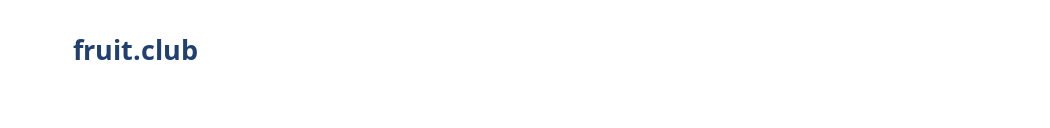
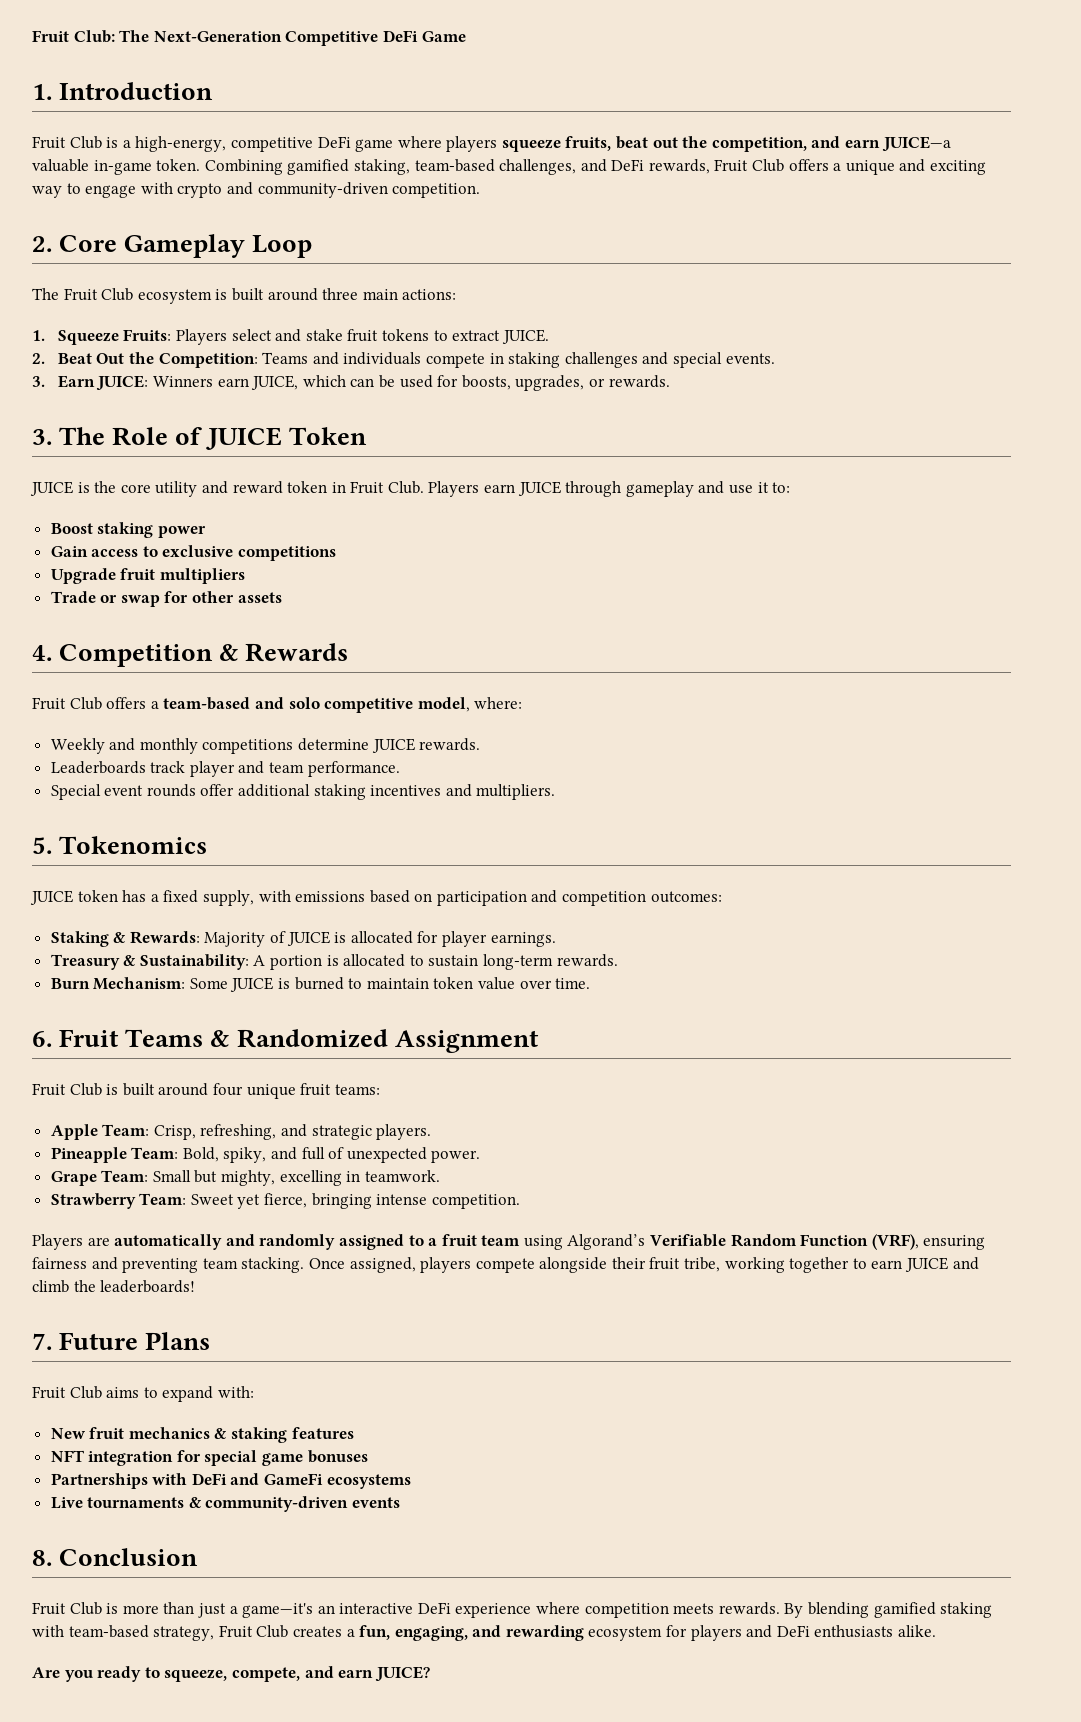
[73,39,198,60] fruit.club -> [32,30,466,46] [32,82,214,100] [32,136,951,152] [32,159,987,175] [32,182,481,198] [32,234,313,258] [32,288,457,304] [32,329,549,345] [32,352,775,368] [32,375,670,391] [32,427,367,450] [30,481,791,497] [50,522,206,538] [50,545,337,561] [50,568,245,584] [50,591,282,607] [32,643,349,667] [32,697,523,713] [50,738,481,754] [50,761,400,777] [50,784,556,800] [32,836,208,854] [30,890,722,906] [50,931,556,947] [50,954,618,970] [50,977,591,992] [32,1029,539,1053] [32,1083,380,1099] [50,1124,432,1140] [50,1147,481,1163] [50,1170,440,1186] [50,1193,520,1209] [32,1234,986,1250] [32,1257,979,1273] [32,1280,196,1293] [32,1332,211,1350] [32,1386,254,1402] [50,1427,354,1443] [50,1450,368,1466] [50,1473,411,1489] [50,1496,401,1512] [32,1548,199,1566] [32,1602,993,1618] [32,1625,937,1641] [32,1666,430,1682] Fruit Club: The Next-Generation Competitive DeFi Game // 1. Introduction // Fruit Club is a high-energy, competitive DeFi game where players squeeze fruits, beat out the competition, and earn JUICE—a valuable in-game token. Combining gamified staking, team-based challenges, and DeFi rewards, Fruit Club offers a unique and exciting way to engage with crypto and community-driven competition. // 2. Core Gameplay Loop // The Fruit Club ecosystem is built around three main actions: // 1. Squeeze Fruits: Players select and stake fruit tokens to extract JUICE. // 2. Beat Out the Competition: Teams and individuals compete in staking challenges and special events. // 3. Earn JUICE: Winners earn JUICE, which can be used for boosts, upgrades, or rewards. // 3. The Role of JUICE Token // JUICE is the core utility and reward token in Fruit Club. Players earn JUICE through gameplay and use it to: // Boost staking power // Gain access to exclusive competitions // Upgrade fruit multipliers // Trade or swap for other assets // 4. Competition & Rewards // Fruit Club offers a team-based and solo competitive model, where: // Weekly and monthly competitions determine JUICE rewards. // Leaderboards track player and team performance. // Special event rounds offer additional staking incentives and multipliers. // 5. Tokenomics // JUICE token has a fixed supply, with emissions based on participation and competition outcomes: // Staking & Rewards: Majority of JUICE is allocated for player earnings. // Treasury & Sustainability: A portion is allocated to sustain long-term rewards. // Burn Mechanism: Some JUICE is burned to maintain token value over time. // 6. Fruit Teams & Randomized Assignment // Fruit Club is built around four unique fruit teams: // Apple Team: Crisp, refreshing, and strategic players. // Pineapple Team: Bold, spiky, and full of unexpected power. // Grape Team: Small but mighty, excelling in teamwork. // Strawberry Team: Sweet yet fierce, bringing intense competition. // Players are automatically and randomly assigned to a fruit team using Algorand’s Verifiable Random Function (VRF), ensuring fairness and preventing team stacking. Once assigned, players compete alongside their fruit tribe, working together to earn JUICE and climb the leaderboards! // 7. Future Plans // Fruit Club aims to expand with: // New fruit mechanics & staking features // NFT integration for special game bonuses // Partnerships with DeFi and GameFi ecosystems // Live tournaments & community-driven events // 8. Conclusion // Fruit Club is more than just a game—it's an interactive DeFi experience where competition meets rewards. By blending gamified staking with team-based strategy, Fruit Club creates a fun, engaging, and rewarding ecosystem for players and DeFi enthusiasts alike. // Are you ready to squeeze, compete, and earn JUICE?

